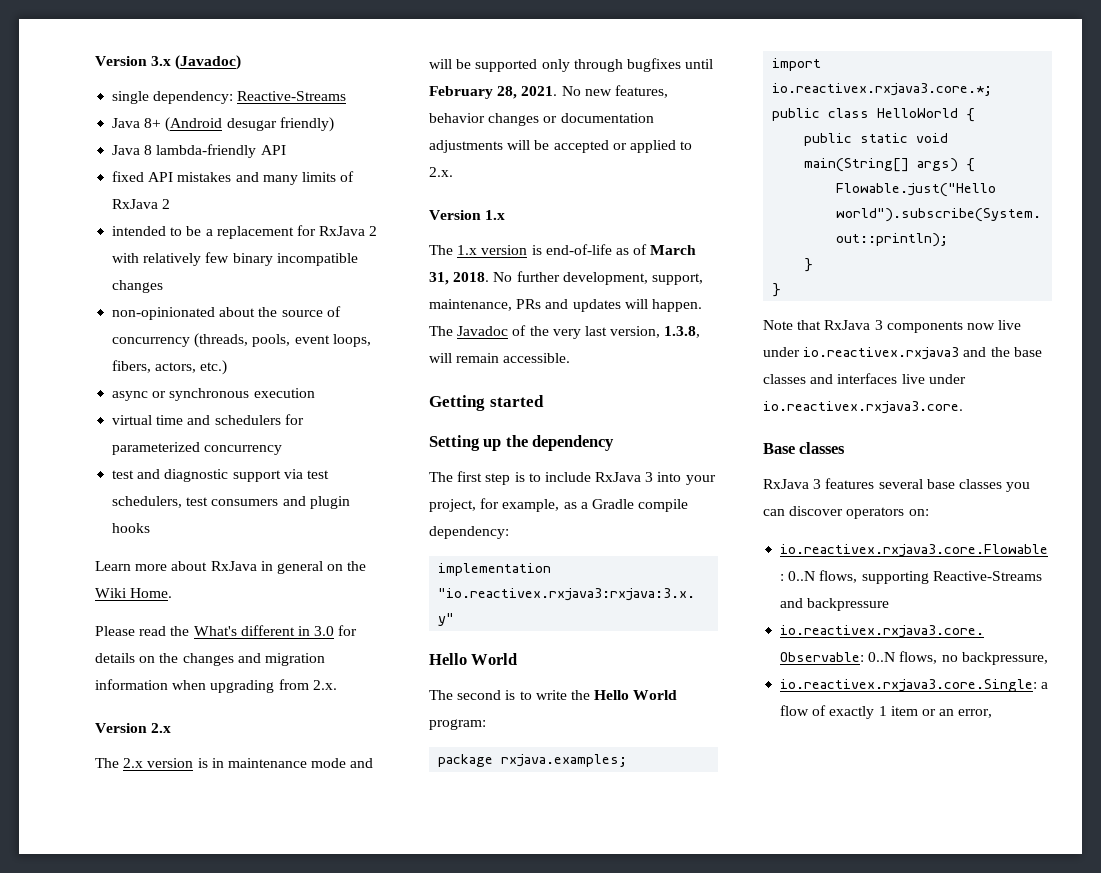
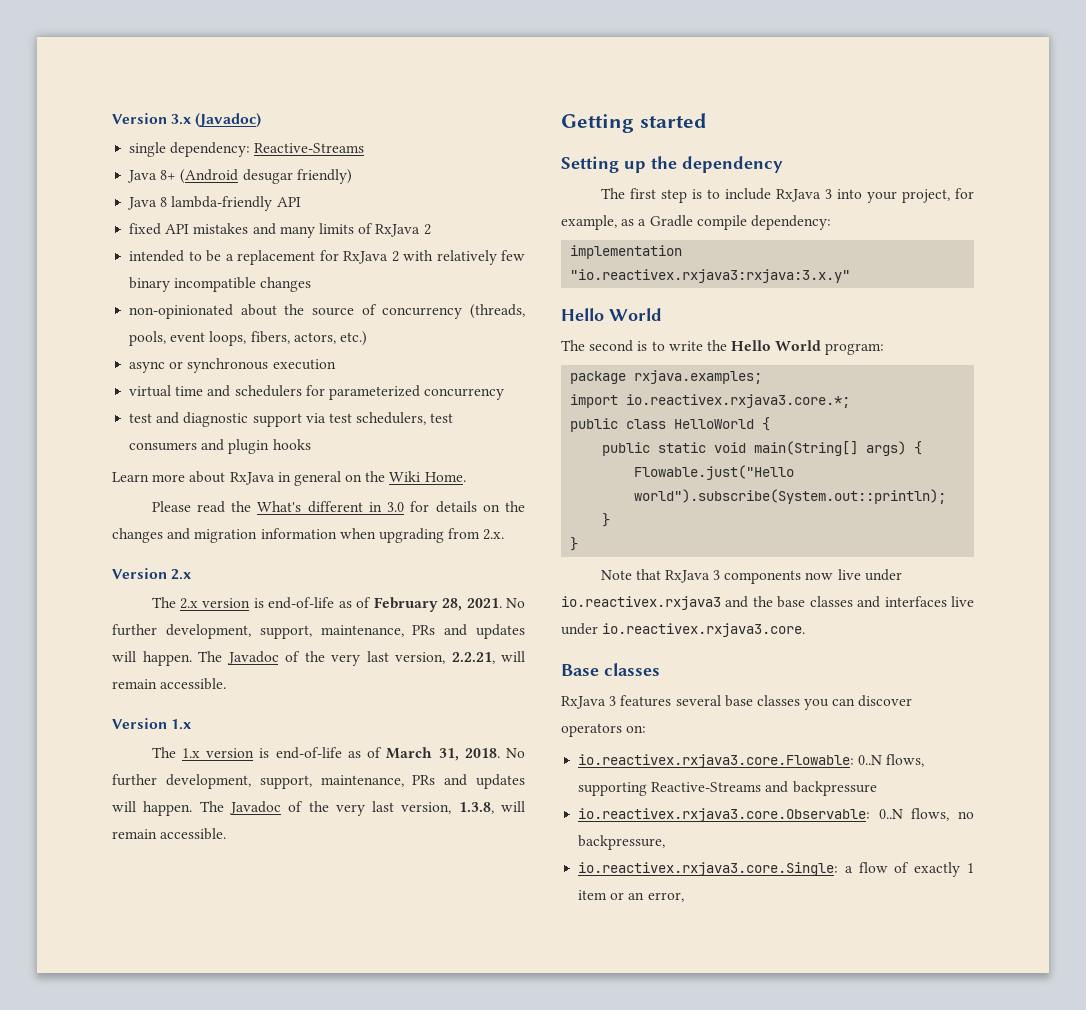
[211,758,374,768] [429,58,714,72] [429,85,668,99] [429,113,654,126] [429,140,693,153] [429,167,453,177] in maintenance mode and will be supported only through bugfixes until February 28, 2021. No new features, behavior changes or documentation adjustments will be accepted or applied to 2.x. -> [268,597,525,612] [112,624,525,639] [112,651,525,666] [112,678,227,690] end-of-life as of February 28, 2021. No further development, support, maintenance, PRs and updates will happen. The Javadoc of the very last version, 2.2.21, will remain accessible.

